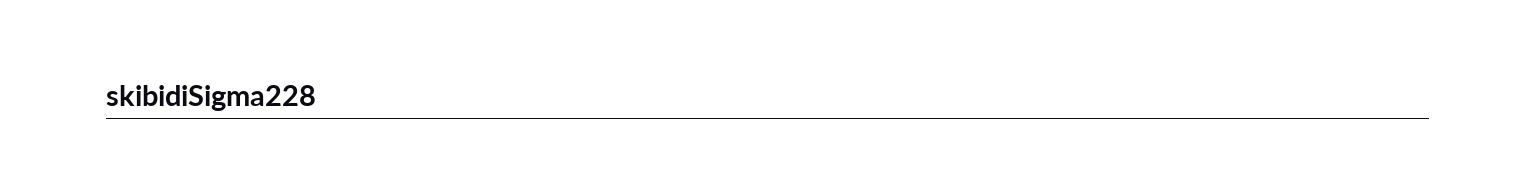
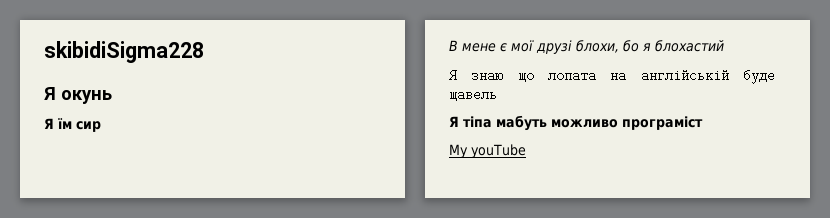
(316, 98) none -> [44,87,112,104] [44,118,101,132] [449,40,724,54] [449,67,775,84] [449,86,497,102] [449,115,703,131] [449,144,526,158] // Я окунь // Я їм сир // В мене є мої друзі блохи, бо я блохастий // Я знаю що лопата на англійській буде щавель // Я тіпа мабуть можливо програміст // My youTube

